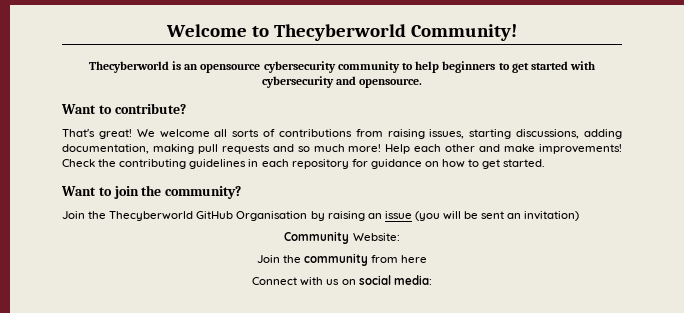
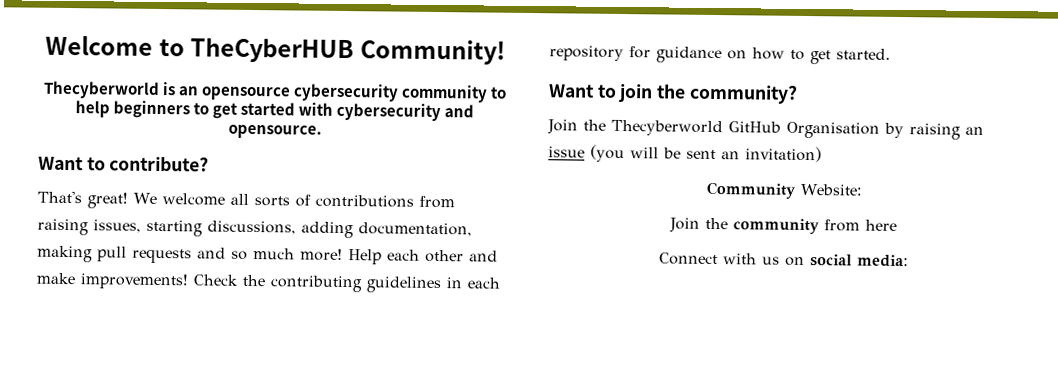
[273,24,406,41] Thecyberworld -> [190,37,355,64] TheCyberHUB

